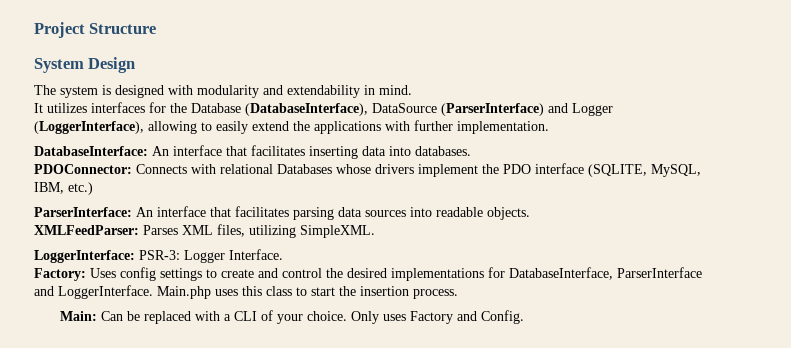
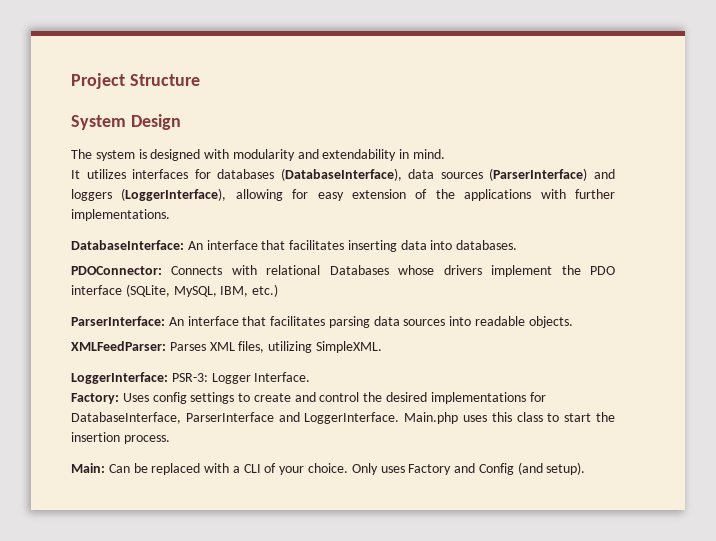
[170,103,437,116] the Database (DatabaseInterface), DataSource -> [217,168,483,181] databases (DatabaseInterface), data sources
[572,103,613,116] Logger -> [71,189,112,201] loggers
[201,121,289,134] to easily extend -> [292,189,428,201] for easy extension of
[457,121,549,134] implementation. -> [71,209,170,221] implementations.
[588,164,647,177] (SQLITE, -> [125,284,170,297] (SQLite,
[481,310,525,324] Config. -> [478,462,586,475] Config (and setup).

